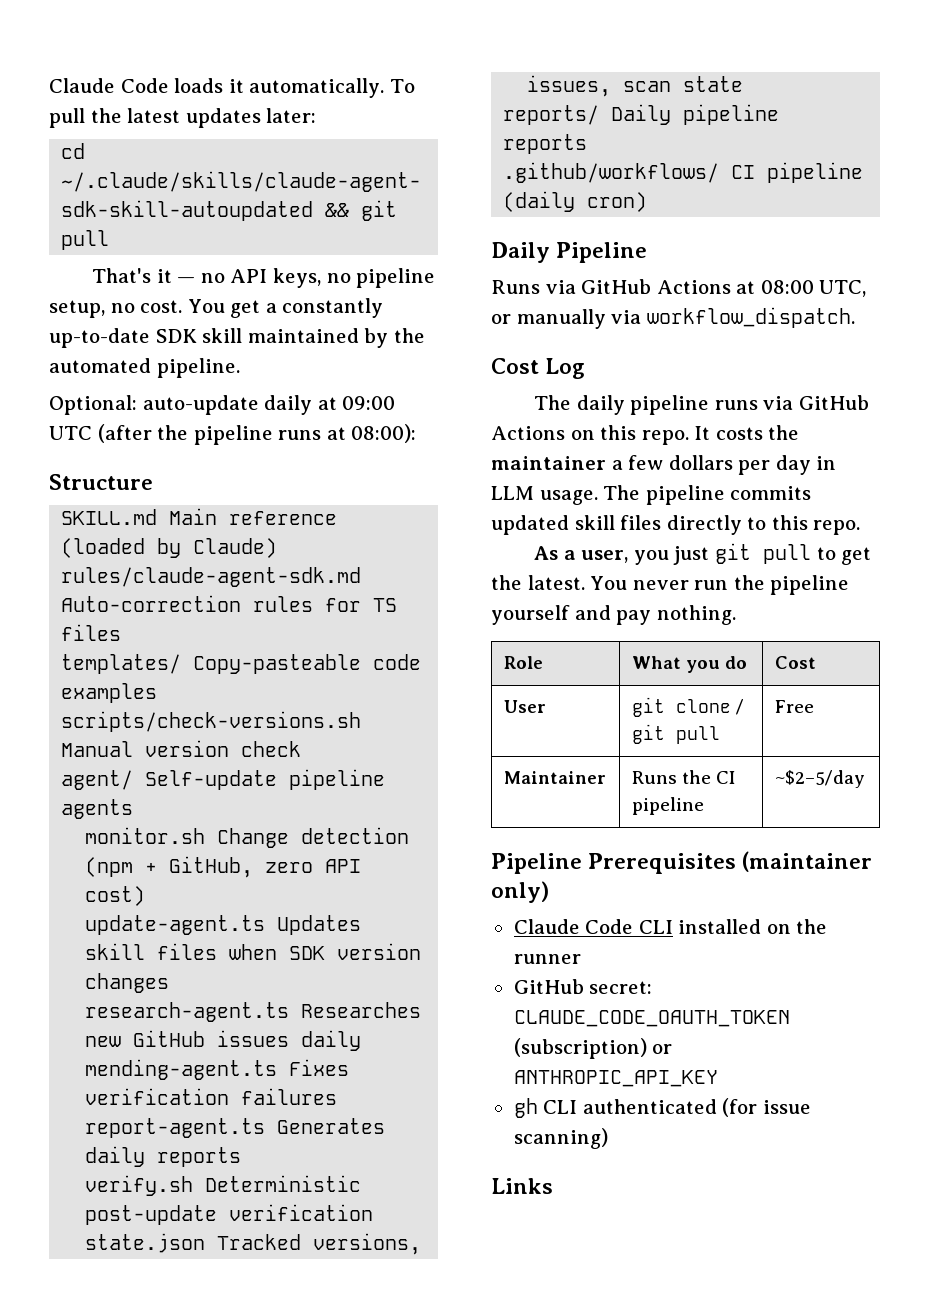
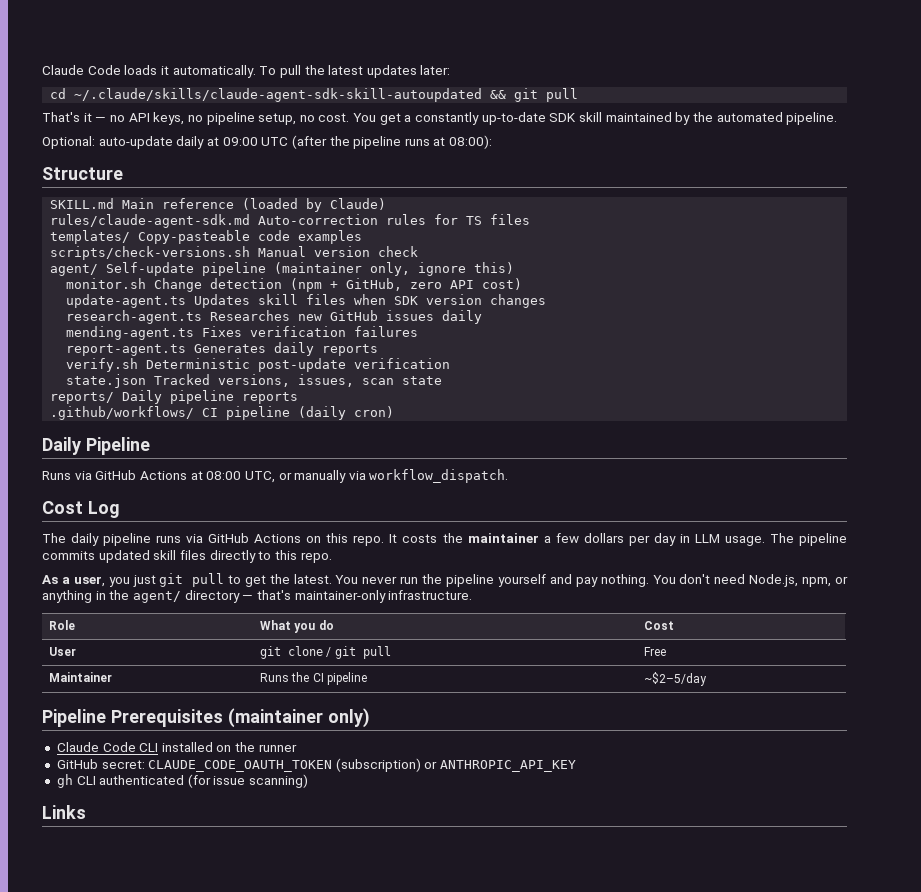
[61,799,134,819] agents -> [274,262,515,276] (maintainer only, ignore this)
(736, 615) none -> [652,574,849,587] [42,590,473,603] You don't need Node.js, npm, or anything in the agent/ directory — that's maintainer-only infrastructure.

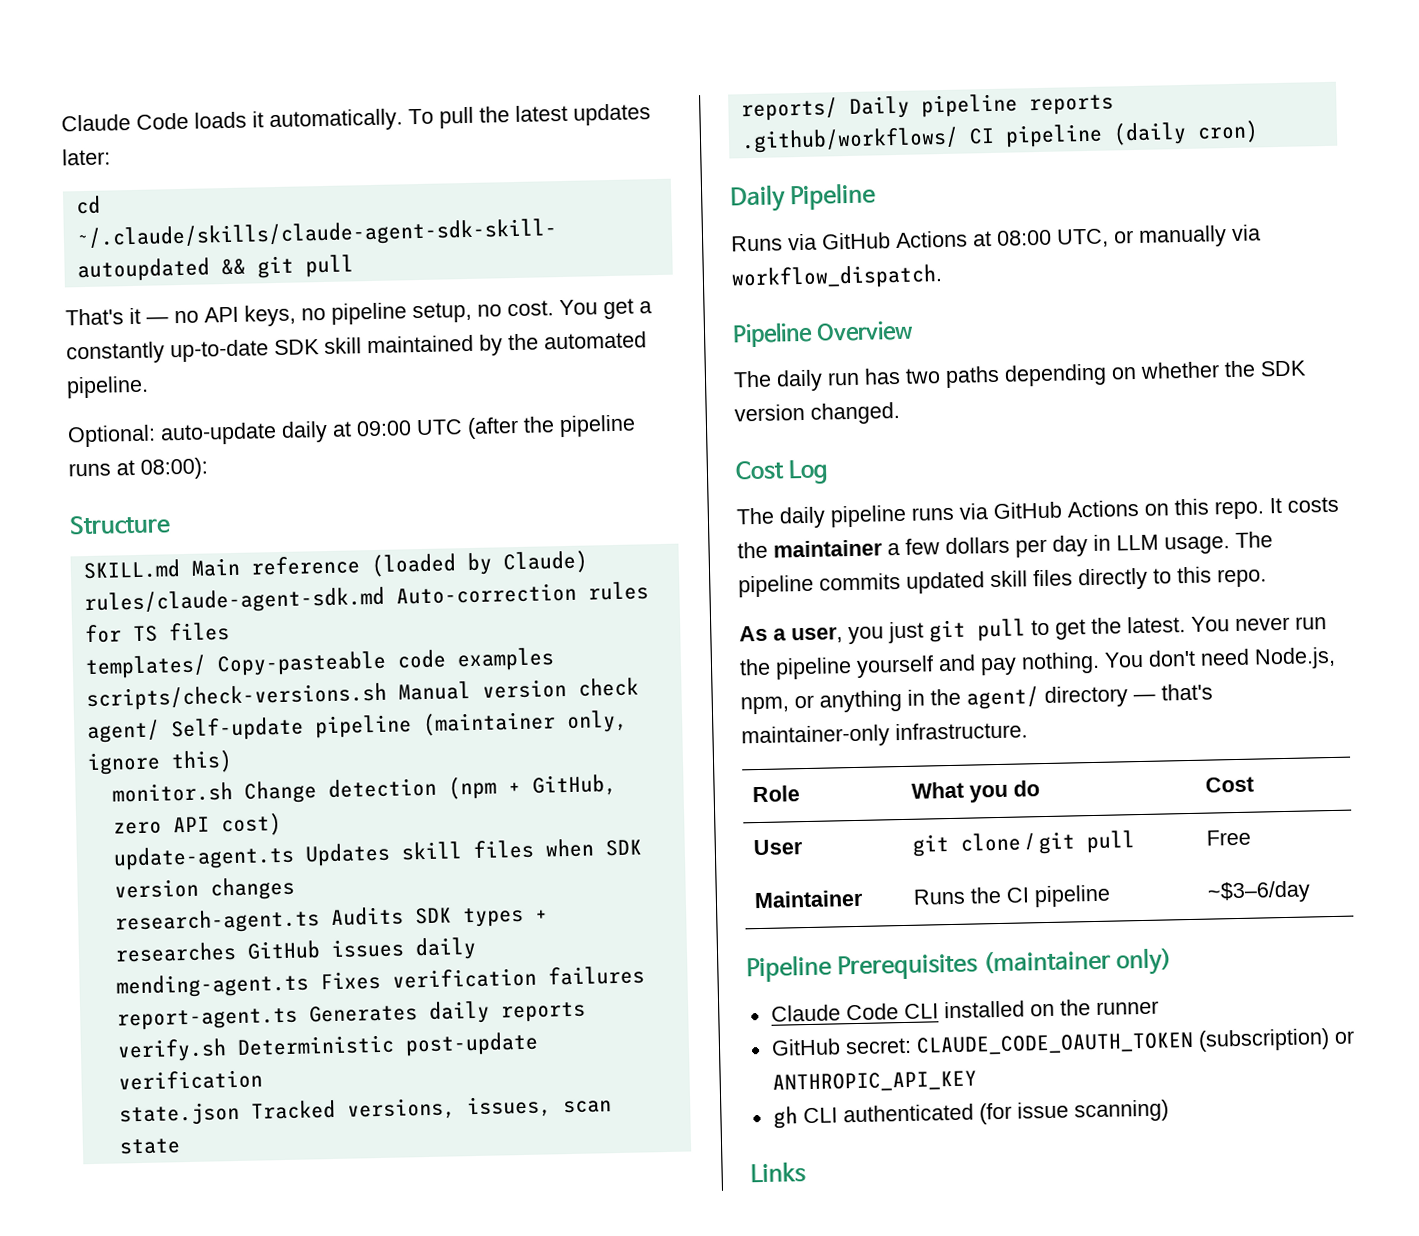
[210,310,323,321] Researches new -> [329,906,548,928] [114,941,237,963] Audits SDK types + researches
(509, 476) none -> [732,320,914,348] [733,360,1307,392] [734,401,900,425] // Pipeline Overview // The daily run has two paths depending on whether the SDK version changed.
[644,672,708,686] ~$2–5/day -> [1207,880,1312,904] ~$3–6/day

